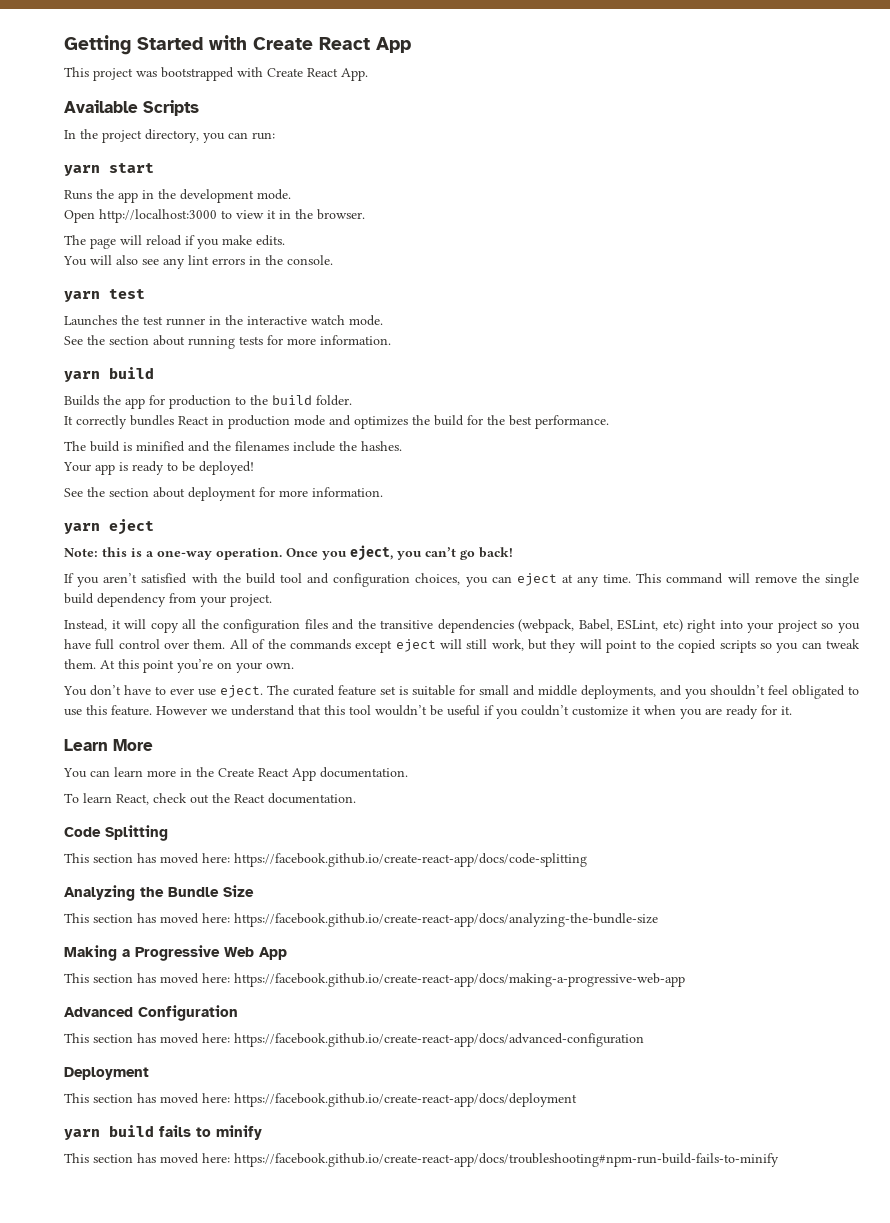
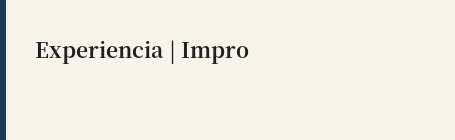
[64,35,411,55] [64,67,368,81] [64,100,199,116] [64,129,275,143] [64,163,154,176] [64,189,291,203] [64,209,365,223] [64,235,285,249] [63,255,333,269] [64,289,145,302] [64,315,383,326] [64,335,391,349] [64,367,154,382] [64,395,352,409] [64,415,609,429] [64,441,402,452] [63,461,254,475] [64,487,383,501] [64,519,154,535] [64,545,513,561] [64,573,859,587] [64,593,272,607] [64,619,860,633] [64,639,861,653] [64,659,294,673] [63,685,859,699] [64,705,792,719] [64,739,153,751] [63,767,408,781] [64,793,356,805] [64,825,168,841] [64,853,587,867] [64,885,254,901] [64,913,658,927] [64,945,287,961] [64,973,685,987] [64,1005,238,1021] [64,1033,644,1047] [64,1067,149,1080] [64,1093,577,1107] [64,1125,262,1140] [64,1153,779,1167] Getting Started with Create React App // This project was bootstrapped with Create React App. // Available Scripts // In the project directory, you can run: // yarn start // Runs the app in the development mode. // Open http://localhost:3000 to view it in the browser. // The page will reload if you make edits. // You will also see any lint errors in the console. // yarn test // Launches the test runner in the interactive watch mode. // See the section about running tests for more information. // yarn build // Builds the app for production to the build folder. // It correctly bundles React in production mode and optimizes the build for the best performance. // The build is minified and the filenames include the hashes. // Your app is ready to be deployed! // See the section about deployment for more information. // yarn eject // Note: this is a one-way operation. Once you eject, you can’t go back! // If you aren’t satisfied with the build tool and configuration choices, you can eject at any time. This command will remove the single build dependency from your project. // Instead, it will copy all the configuration files and the transitive dependencies (webpack, Babel, ESLint, etc) right into your project so you have full control over them. All of the commands except eject will still work, but they will point to the copied scripts so you can tweak them. At this point you’re on your own. // You don’t have to ever use eject. The curated feature set is suitable for small and middle deployments, and you shouldn’t feel obligated to use this feature. However we understand that this tool wouldn’t be useful if you couldn’t customize it when you are ready for it. // Learn More // You can learn more in the Create React App documentation. // To learn React, check out the React documentation. // Code Splitting // This section has moved here: https://facebook.github.io/create-react-app/docs/code-splitting // Analyzing the Bundle Size // This section has moved here: https://facebook.github.io/create-react-app/docs/analyzing-the-bundle-size // Making a Progressive Web App // This section has moved here: https://facebook.github.io/create-react-app/docs/making-a-progressive-web-app // Advanced Configuration // This section has moved here: https://facebook.github.io/create-react-app/docs/advanced-configuration // Deployment // This section has moved here: https://facebook.github.io/create-react-app/docs/deployment // yarn build fails to minify // This section has moved here: https://facebook.github.io/create-react-app/docs/troubleshooting#npm-run-build-fails-to-minify -> [35,40,250,64] Experiencia | Impro

